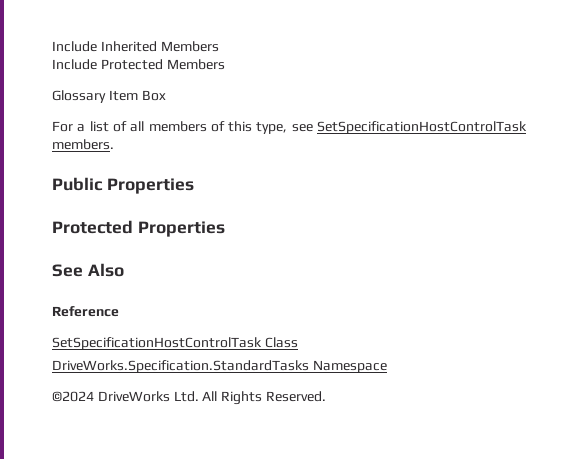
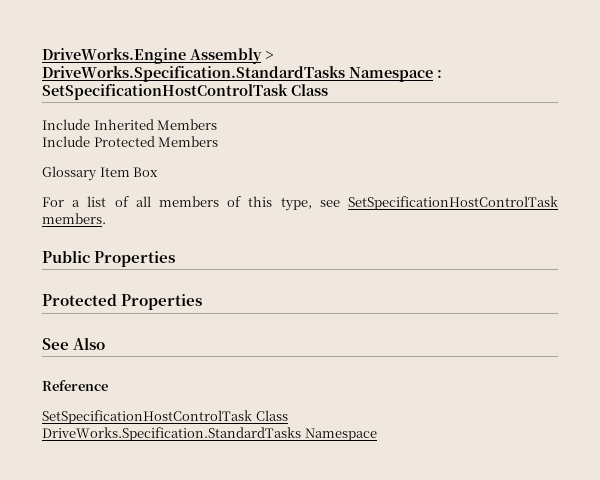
(52, 46) none -> [42,48,274,64] [42,66,442,82] [42,84,328,100] DriveWorks.Engine Assembly > DriveWorks.Specification.StandardTasks Namespace : SetSpecificationHostControlTask Class //
[52,391,326,405] // ©2024 DriveWorks Ltd. All Rights Reserved. -> (377, 434) none

